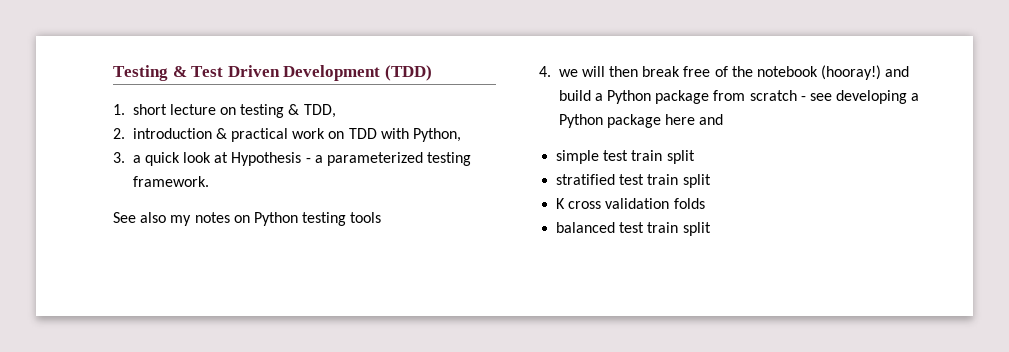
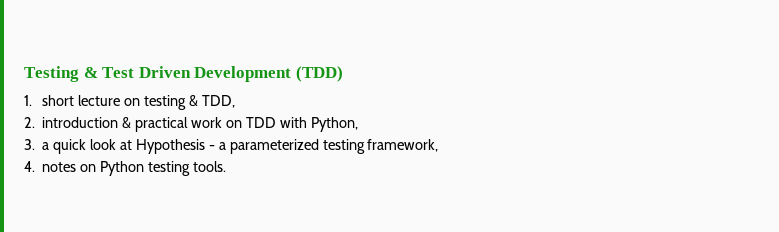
[132,176,209,187] [113,212,382,226] [539,65,910,80] [558,90,920,104] [558,114,724,128] [556,150,695,164] [556,174,711,188] [556,198,705,209] [556,222,711,236] framework. // See also my notes on Python testing tools // 4. we will then break free of the notebook (hooray!) and build a Python package from scratch - see developing a Python package here and // simple test train split // stratified test train split // K cross validation folds // balanced test train split -> [367,139,439,152] [24,161,226,176] framework, // 4. notes on Python testing tools.

